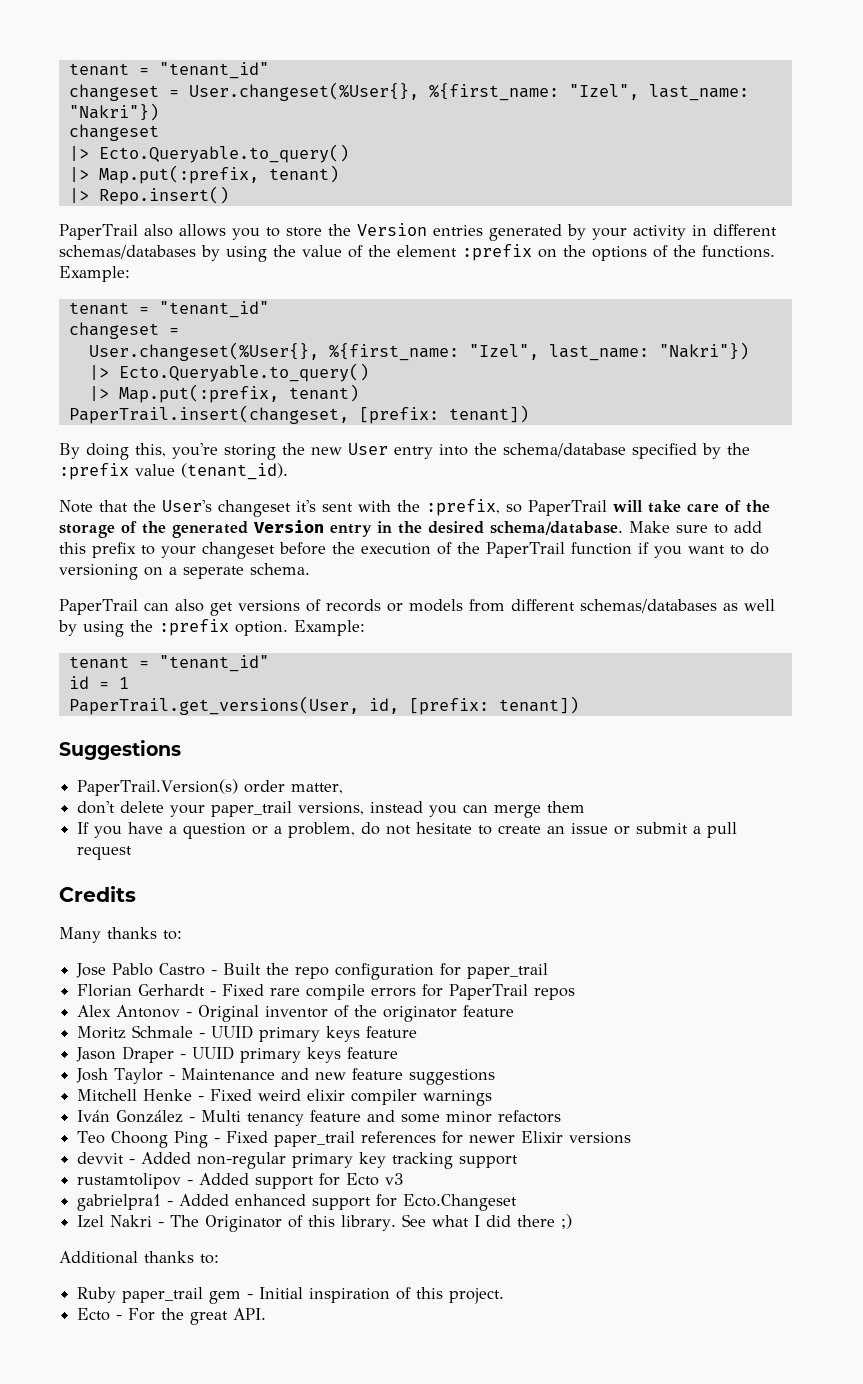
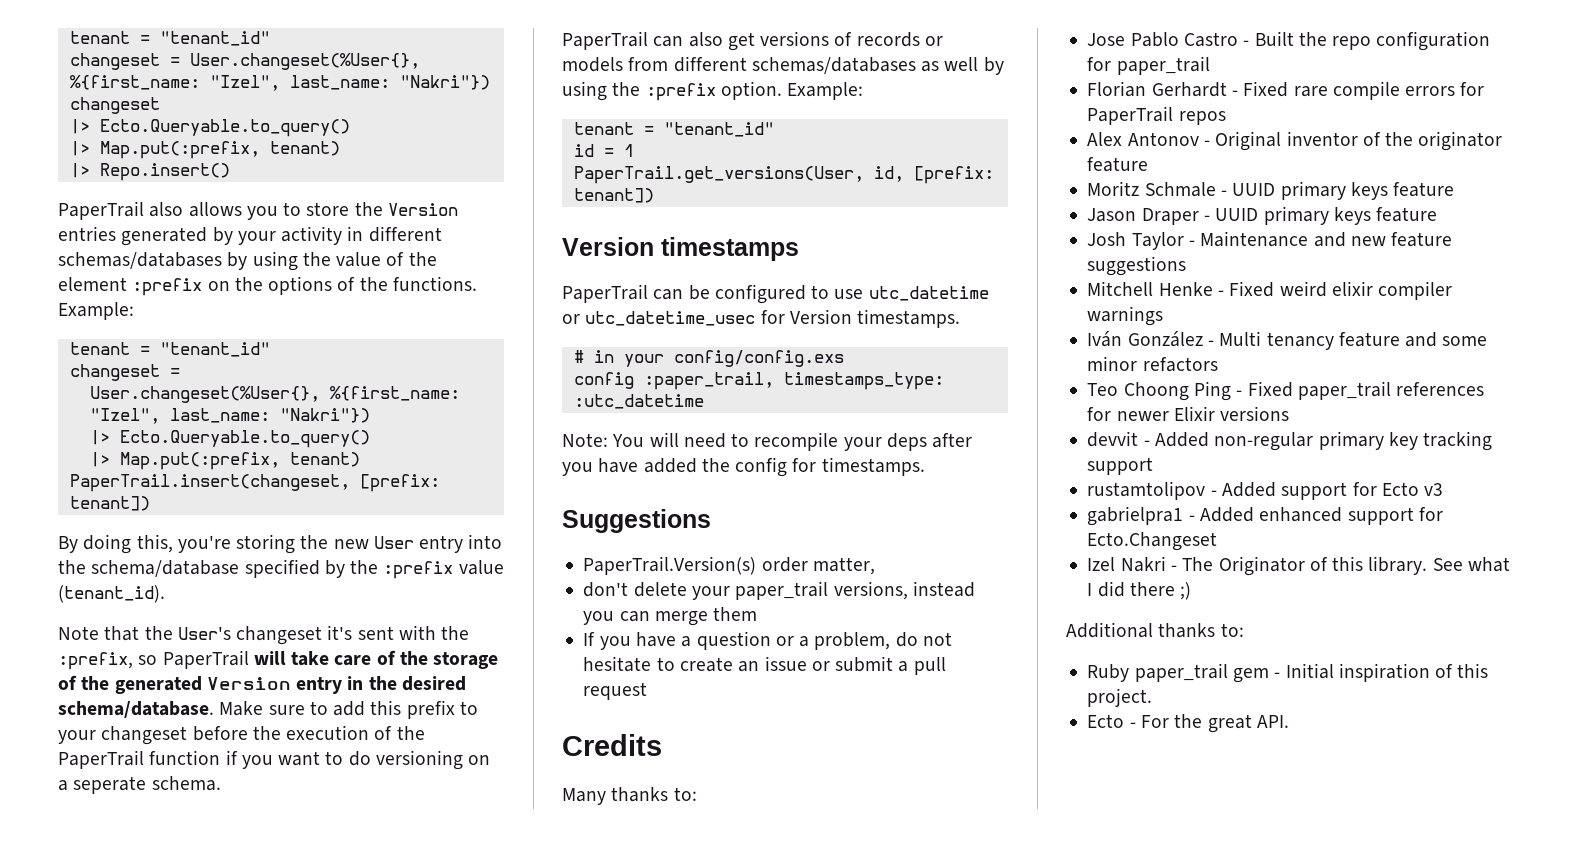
(579, 705) none -> [562,237,799,261] [562,284,989,304] [562,309,961,328] [573,350,844,367] [573,372,944,390] [573,394,704,409] [562,432,973,451] [562,457,925,477] // Version timestamps // PaperTrail can be configured to use utc_datetime or utc_datetime_usec for Version timestamps. // # in your config/config.exs // config :paper_trail, timestamps_type: :utc_datetime // Note: You will need to recompile your deps after you have added the config for timestamps.

